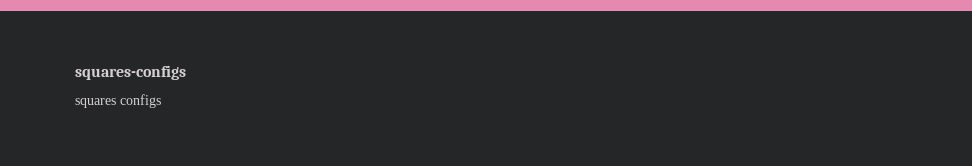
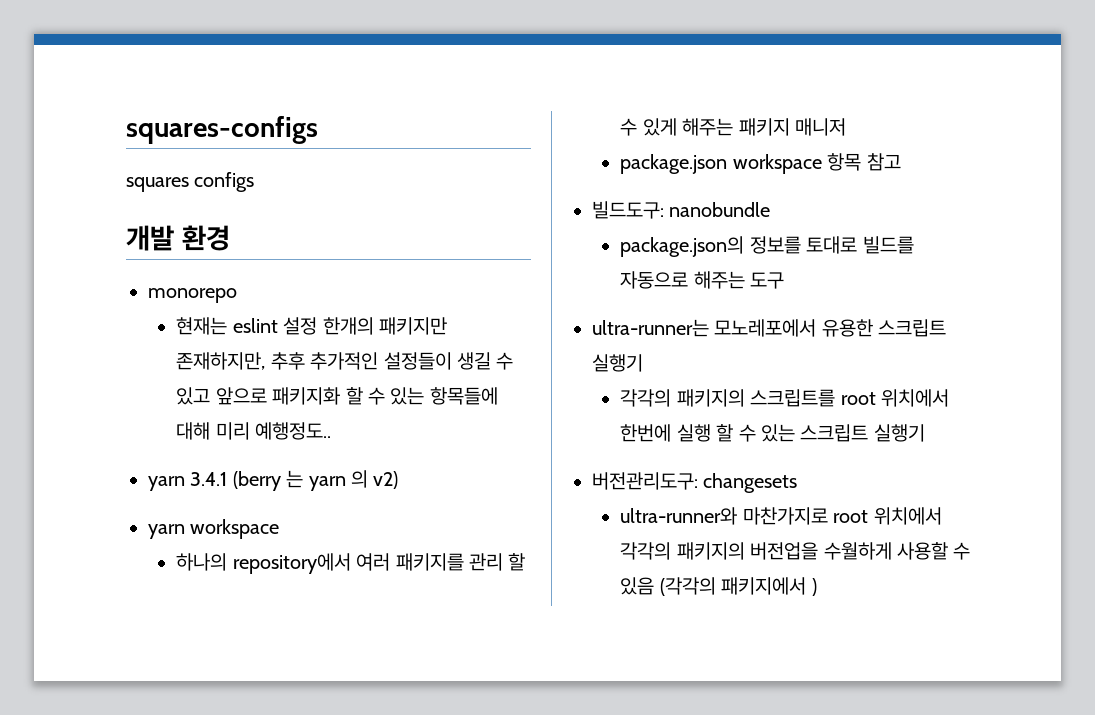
(161, 101) none -> [126,225,230,251] [148,288,237,303] [176,317,448,335] [176,352,514,370] [176,387,498,405] [176,422,332,440] [148,470,399,491] [148,519,280,539] [176,553,526,574] [620,118,847,136] [620,153,901,174] [592,201,771,219] [620,236,914,257] [620,271,785,289] [592,319,947,337] [592,354,643,372] [620,389,950,407] [620,424,925,442] [592,472,798,493] [620,507,942,525] [620,542,971,560] [620,577,817,596] // 개발 환경 // monorepo // 현재는 eslint 설정 한개의 패키지만 존재하지만, 추후 추가적인 설정들이 생길 수 있고 앞으로 패키지화 할 수 있는 항목들에 대해 미리 예행정도.. // yarn 3.4.1 (berry 는 yarn 의 v2) // yarn workspace // 하나의 repository에서 여러 패키지를 관리 할 수 있게 해주는 패키지 매니저 // package.json workspace 항목 참고 // 빌드도구: nanobundle // package.json의 정보를 토대로 빌드를 자동으로 해주는 도구 // ultra-runner는 모노레포에서 유용한 스크립트 실행기 // 각각의 패키지의 스크립트를 root 위치에서 한번에 실행 할 수 있는 스크립트 실행기 // 버전관리도구: changesets // ultra-runner와 마찬가지로 root 위치에서 각각의 패키지의 버전업을 수월하게 사용할 수 있음 (각각의 패키지에서 )

